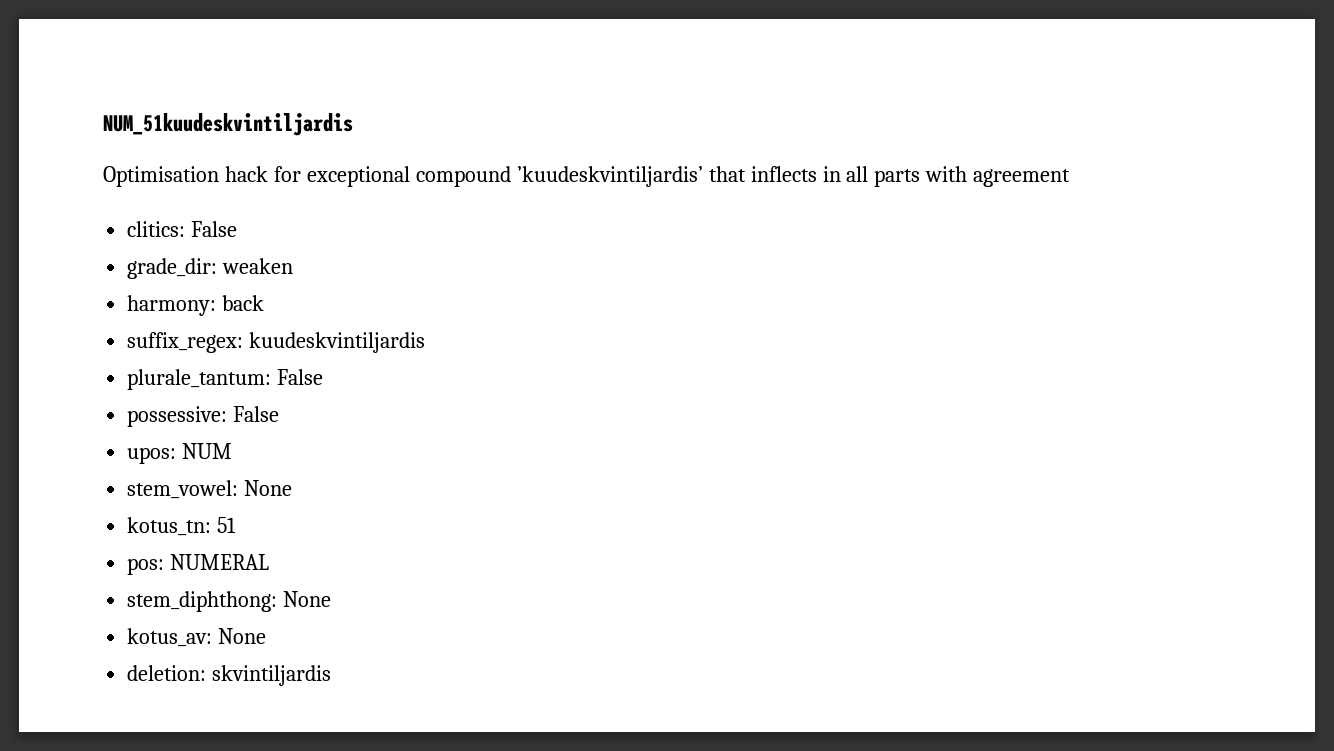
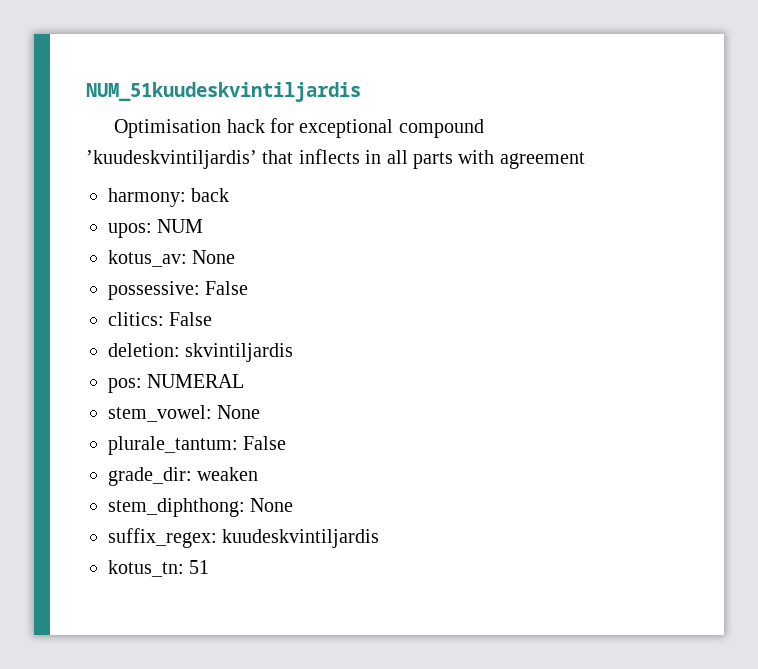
[127,221,186,237] clitics: -> [108,188,230,207] [108,219,204,238] [108,250,236,267] [108,281,249,300] [108,312,213,326] [108,343,294,362] [108,374,245,393] [108,405,261,422] [108,436,238,455] harmony: back // upos: NUM // kotus_av: None // possessive: False // clitics: False // deletion: skvintiljardis // pos: NUMERAL // stem_vowel: None // plurale_tantum:
[127,295,265,316] harmony: back -> [108,498,294,517] stem_diphthong: None
[127,369,324,390] [127,406,280,427] [127,443,233,464] [127,480,293,499] [127,517,237,536] [127,554,270,575] [127,591,332,612] [127,628,267,647] [127,665,332,686] plurale_tantum: False // possessive: False // upos: NUM // stem_vowel: None // kotus_tn: 51 // pos: NUMERAL // stem_diphthong: None // kotus_av: None // deletion: skvintiljardis -> [108,560,210,577] kotus_tn: 51

